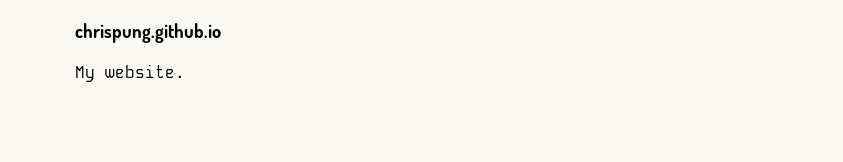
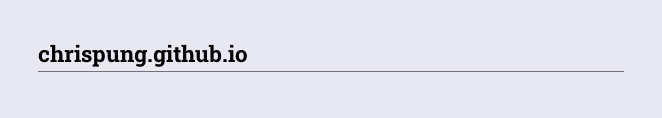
[75,64,185,82] // My website. -> (248, 55) none

